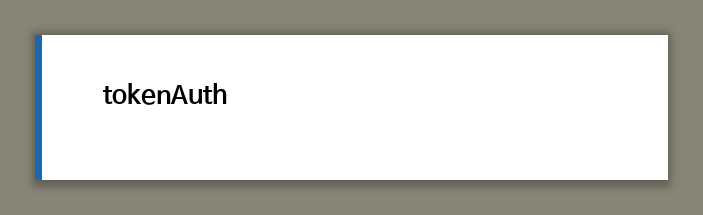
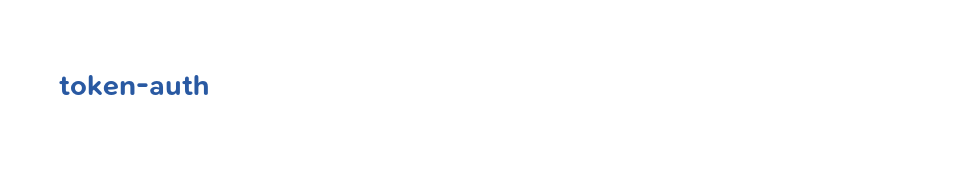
[103,83,227,105] tokenAuth -> [59,75,209,96] token-auth

